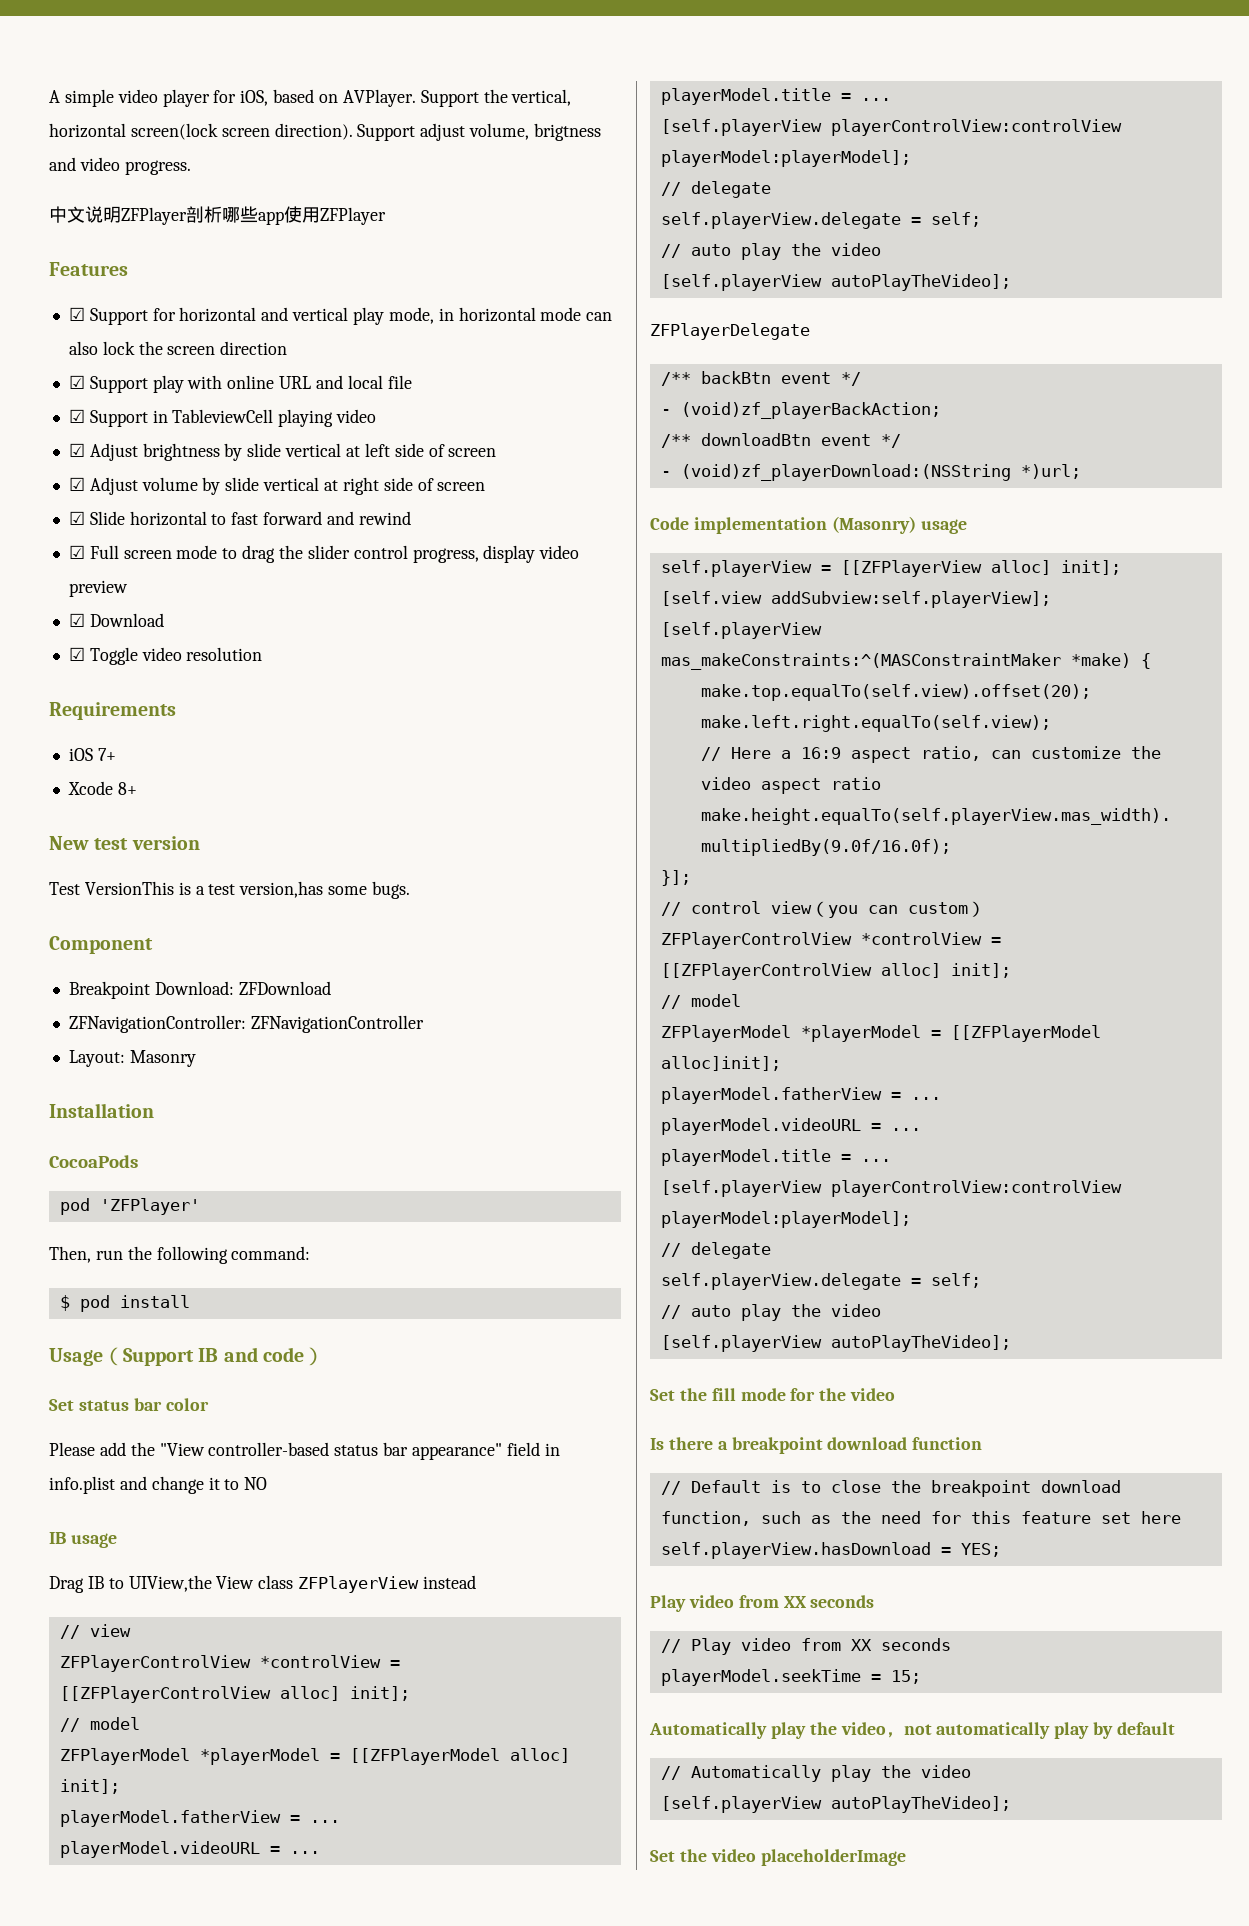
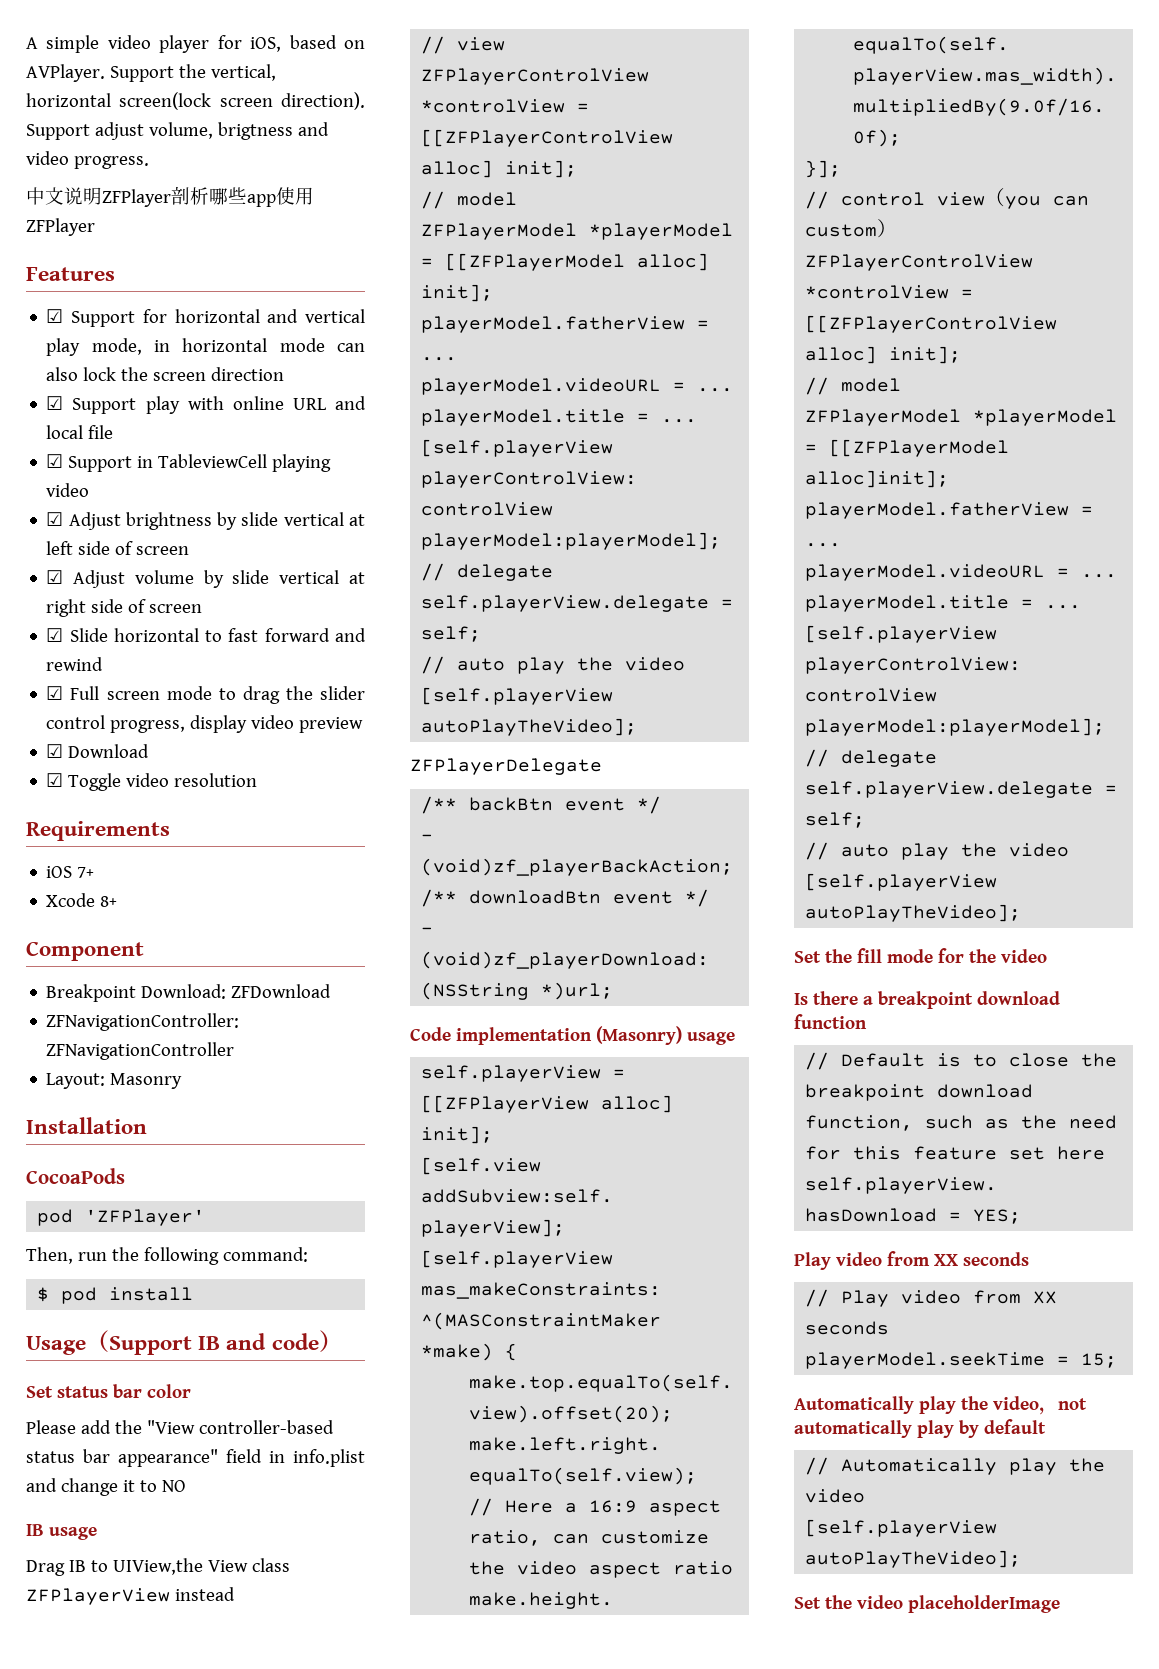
[49,836,200,850] [49,881,411,899] // New test version // Test VersionThis is a test version,has some bugs. -> (118, 901) none

